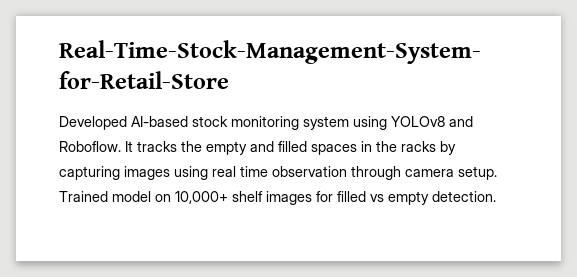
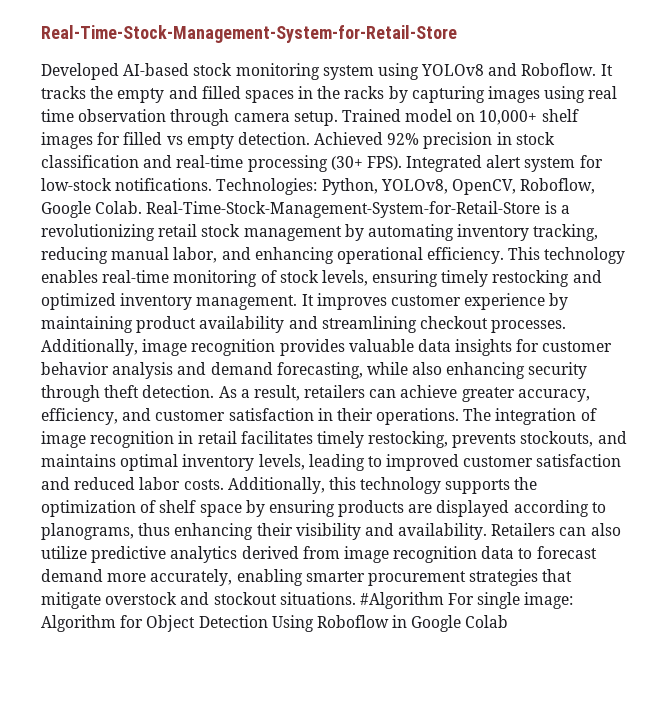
(496, 196) none -> [314,132,555,149] [41,155,603,172] [41,178,596,195] [41,201,570,218] [41,224,599,241] [41,247,626,264] [41,270,602,287] [41,293,569,310] [41,316,567,333] [41,339,613,356] [41,362,588,379] [41,385,590,402] [41,408,597,425] [41,431,627,448] [41,454,622,471] [41,477,538,494] [41,500,606,517] [41,523,621,540] [41,546,597,563] [41,569,573,586] [41,592,574,609] [41,615,509,632] Achieved 92% precision in stock classification and real-time processing (30+ FPS). Integrated alert system for low-stock notifications. Technologies: Python, YOLOv8, OpenCV, Roboflow, Google Colab. Real-Time-Stock-Management-System-for-Retail-Store is a revolutionizing retail stock management by automating inventory tracking, reducing manual labor, and enhancing operational efficiency. This technology enables real-time monitoring of stock levels, ensuring timely restocking and optimized inventory management. It improves customer experience by maintaining product availability and streamlining checkout processes. Additionally, image recognition provides valuable data insights for customer behavior analysis and demand forecasting, while also enhancing security through theft detection. As a result, retailers can achieve greater accuracy, efficiency, and customer satisfaction in their operations. The integration of image recognition in retail facilitates timely restocking, prevents stockouts, and maintains optimal inventory levels, leading to improved customer satisfaction and reduced labor costs. Additionally, this technology supports the optimization of shelf space by ensuring products are displayed according to planograms, thus enhancing their visibility and availability. Retailers can also utilize predictive analytics derived from image recognition data to forecast demand more accurately, enabling smarter procurement strategies that mitigate overstock and stockout situations. #Algorithm For single image: Algorithm for Object Detection Using Roboflow in Google Colab

